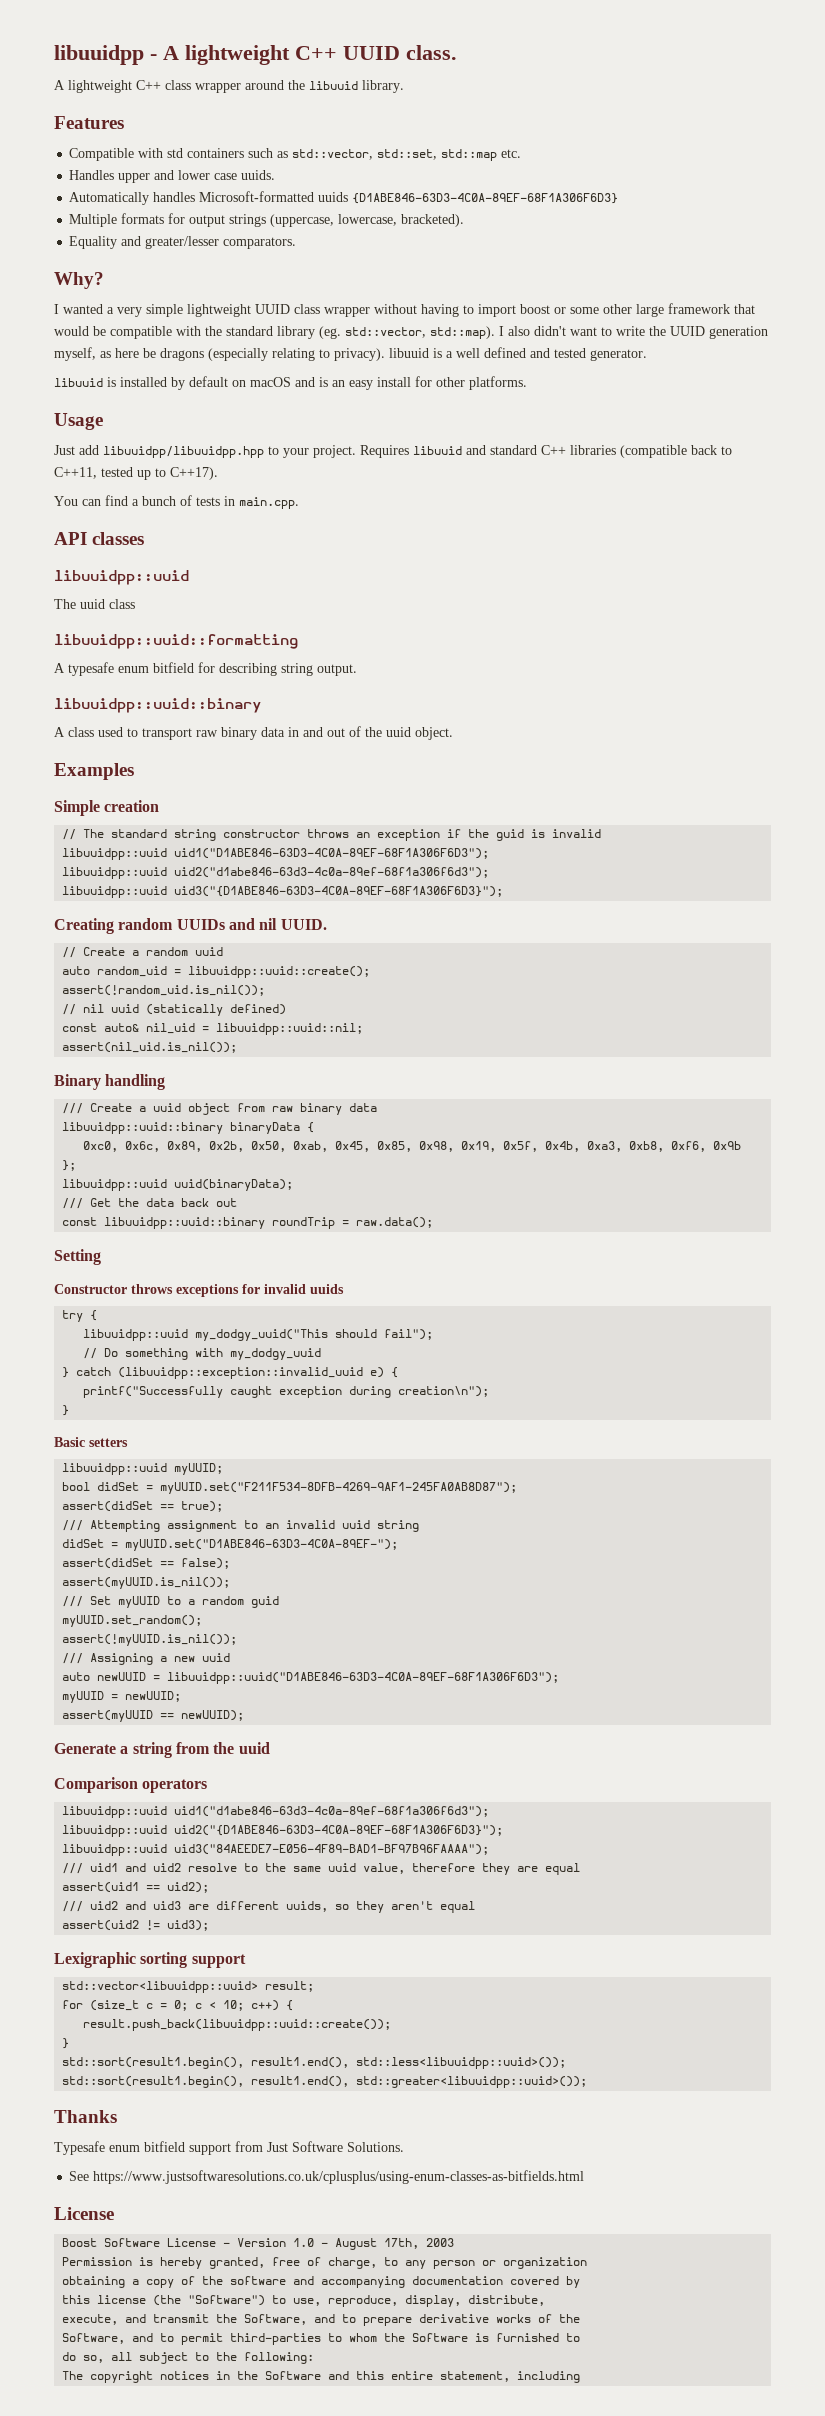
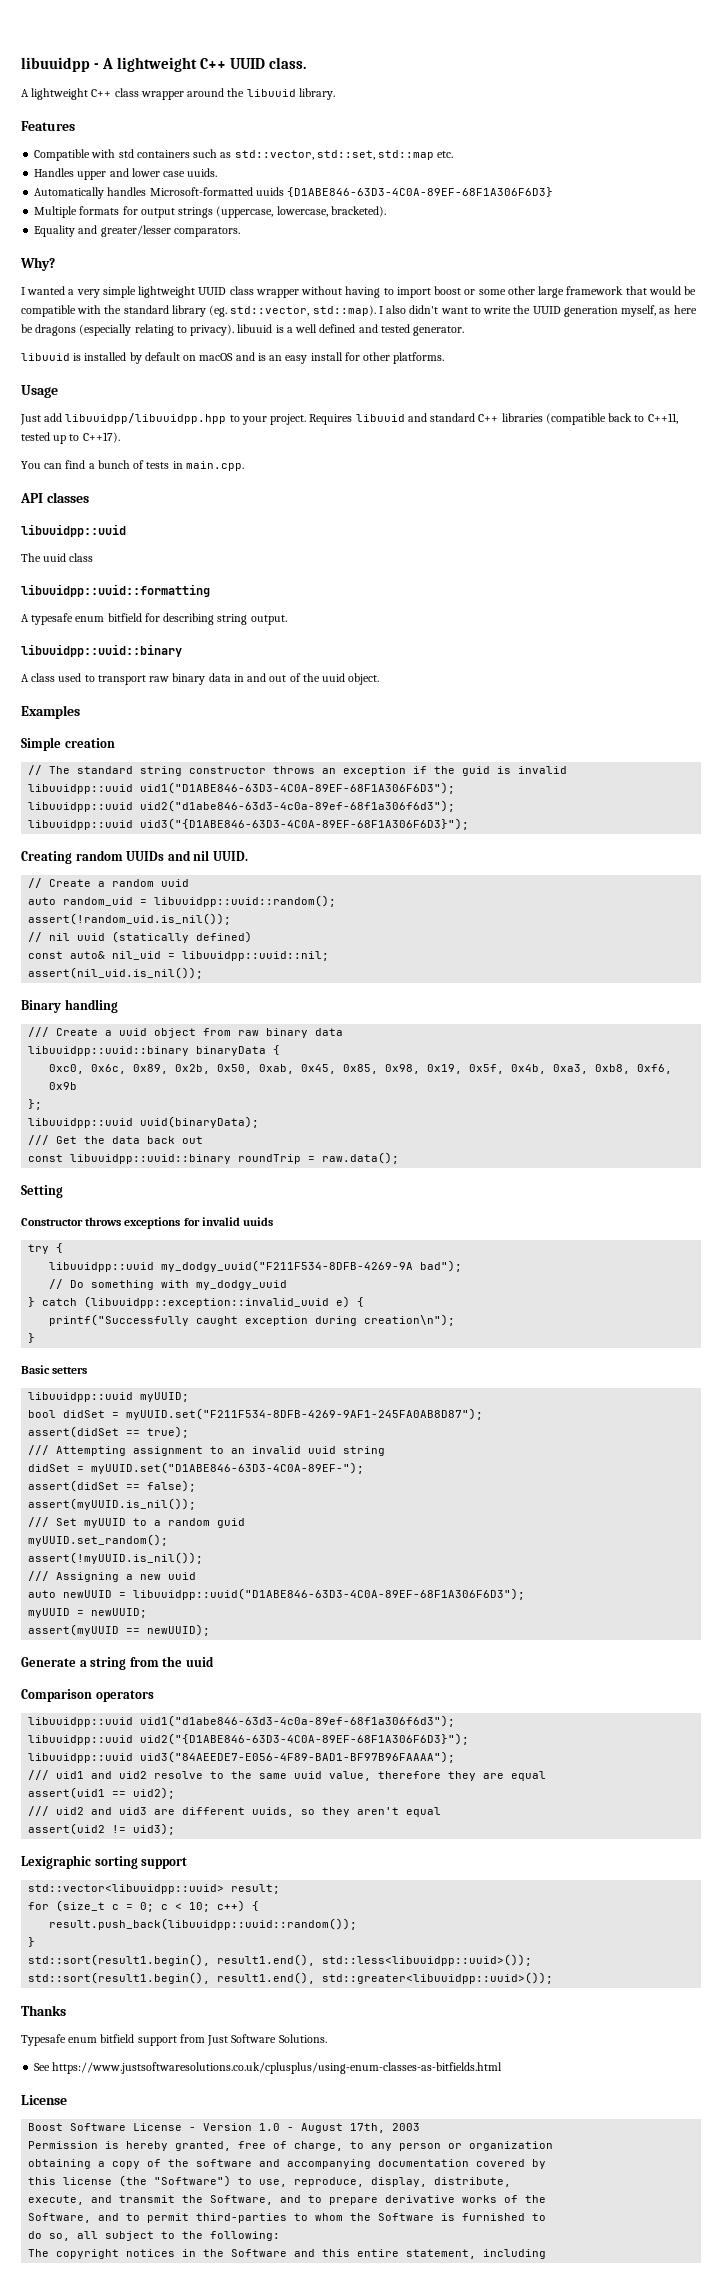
[188,966,371,978] libuuidpp::uuid::create(); -> [154,895,337,907] libuuidpp::uuid::random();
[195,1329,434,1341] my_dodgy_uuid("This should fail"); -> [161,1260,463,1272] my_dodgy_uuid("F211F534-8DFB-4269-9A bad");
[83,2019,392,2031] result.push_back(libuuidpp::uuid::create()); -> [49,1918,358,1930] result.push_back(libuuidpp::uuid::random());

